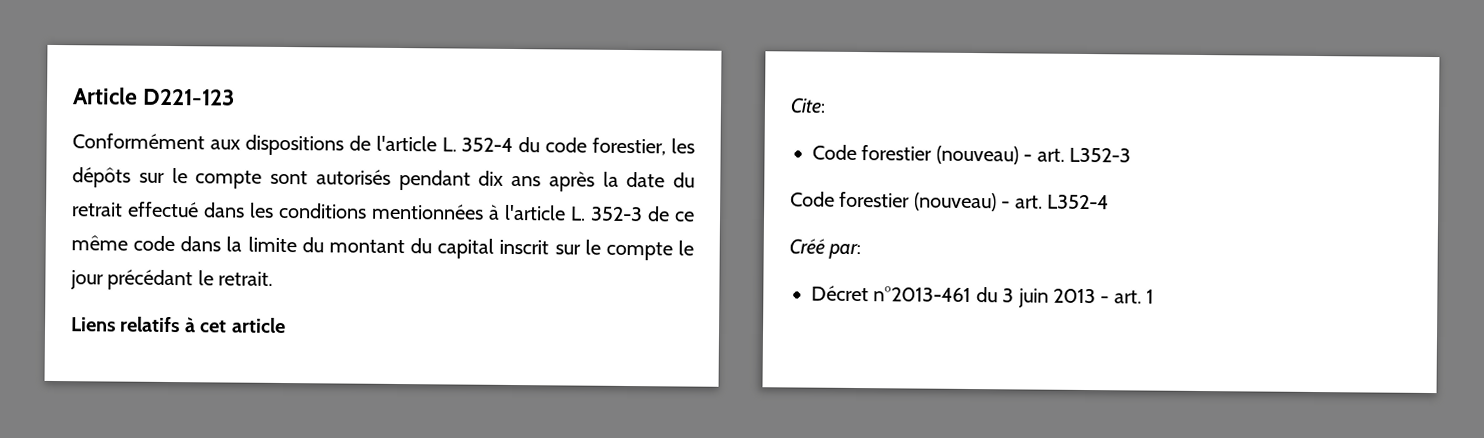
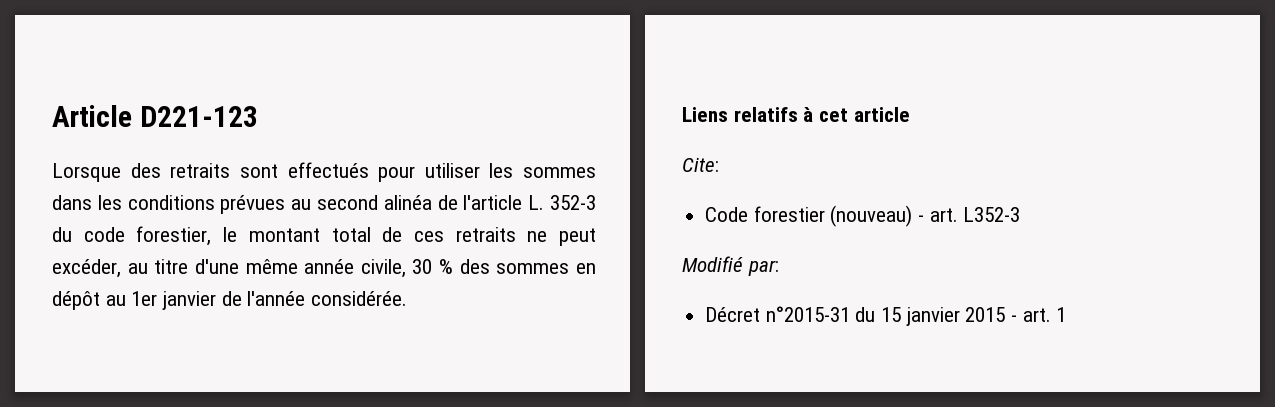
[72,133,344,156] Conformément aux dispositions -> [52,162,596,182] [52,195,432,214] Lorsque des retraits sont effectués pour utiliser les sommes dans les conditions prévues au second alinéa
[461,137,514,153] 352-4 -> [550,195,596,210] 352-3
[670,138,695,154] [72,167,695,192] [71,201,695,222] [71,235,694,261] [70,269,274,291] les dépôts sur le compte sont autorisés pendant dix ans après la date du retrait effectué dans les conditions mentionnées à l'article L. 352-3 de ce même code dans la limite du montant du capital inscrit sur le compte le jour précédant le retrait. -> [223,227,596,246] [52,259,596,278] [52,291,408,310] le montant total de ces retraits ne peut excéder, au titre d'une même année civile, 30 % des sommes en dépôt au 1er janvier de l'année considérée.
[790,191,1109,212] [789,238,862,260] [811,285,1096,308] Code forestier (nouveau) - art. L352-4 // Créé par: // Décret n°2013-461 du 3 juin 2013 -> [682,256,779,276] [705,306,1006,326] Modifié par: // Décret n°2015-31 du 15 janvier 2015

